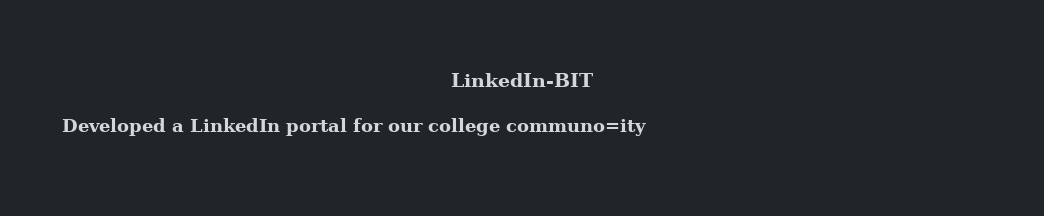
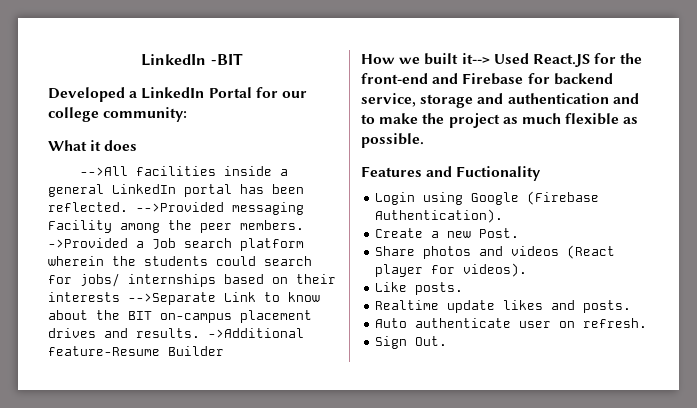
[451,73,593,87] LinkedIn-BIT -> [141,53,243,66] LinkedIn -BIT
[286,118,347,136] portal -> [208,87,252,98] Portal
[506,119,646,136] communo=ity -> [103,107,188,122] [48,140,138,151] [79,166,288,176] [48,184,304,197] [48,202,304,215] [48,220,304,233] [48,238,304,251] [48,256,312,266] [48,273,336,287] [48,292,320,305] [48,310,312,323] [48,328,304,338] [48,346,224,356] [361,53,643,67] [361,73,613,85] [361,93,639,108] [361,113,639,128] [361,133,424,148] [361,166,542,181] [375,191,600,205] [375,209,504,223] [375,228,520,238] [375,245,616,259] [375,263,528,277] [375,282,464,295] [375,300,632,313] [375,318,648,328] [375,336,448,349] community: // What it does // -->All facilities inside a general LinkedIn portal has been reflected. -->Provided messaging Facility among the peer members. ->Provided a Job search platform wherein the students could search for jobs/ internships based on their interests -->Separate Link to know about the BIT on-campus placement drives and results. ->Additional feature-Resume Builder // How we built it--> Used React.JS for the front-end and Firebase for backend service, storage and authentication and to make the project as much flexible as possible. // Features and Fuctionality // Login using Google (Firebase Authentication). // Create a new Post. // Share photos and videos (React player for videos). // Like posts. // Realtime update likes and posts. // Auto authenticate user on refresh. // Sign Out.

